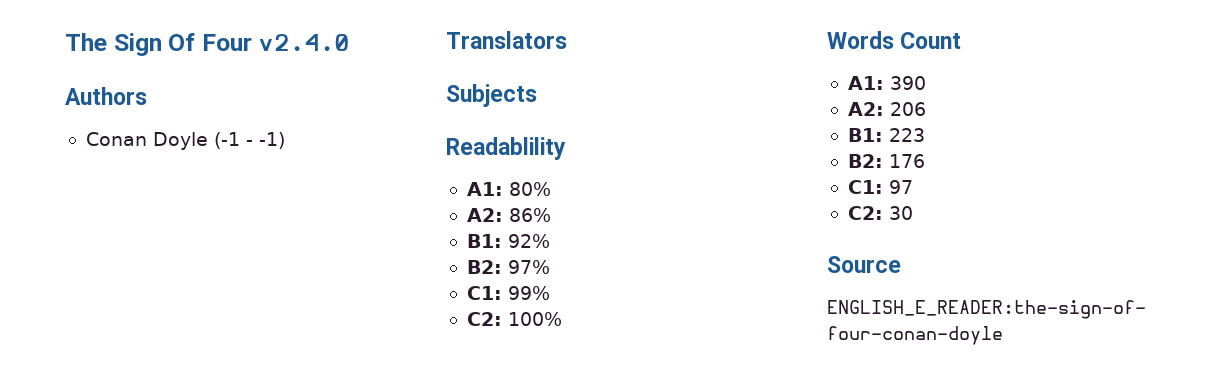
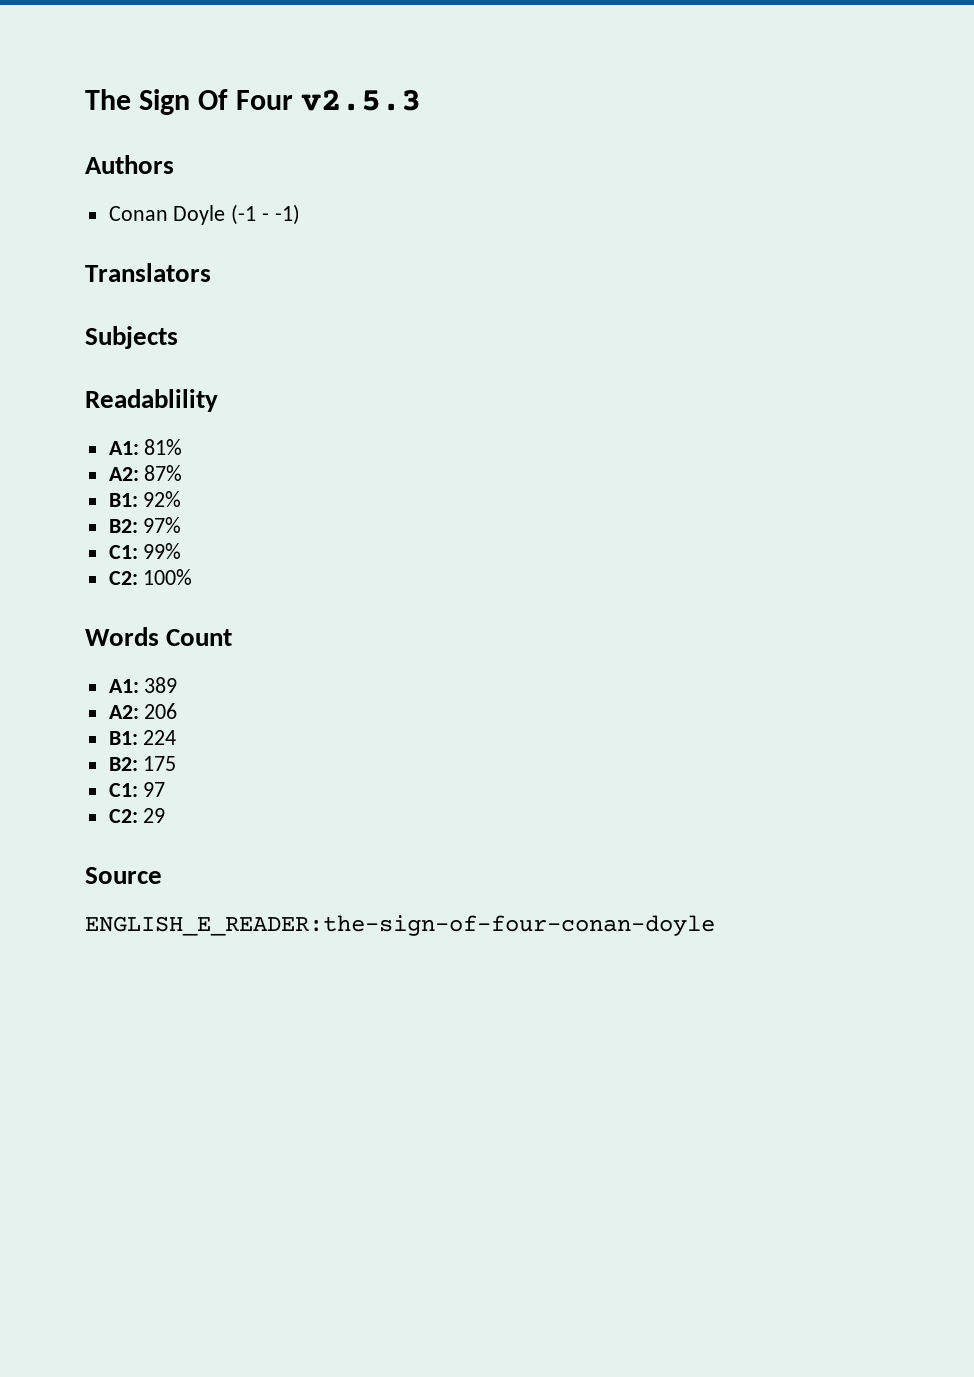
[258,34,351,51] v2.4.0 -> [301,89,422,111] v2.5.3
[508,182,551,196] [466,208,551,222] 80% // A2: 86% -> [144,439,183,455] [108,465,183,481] 81% // A2: 87%
[889,76,926,90] 390 -> [144,677,178,693] 389
[888,128,925,142] [847,154,925,168] 223 // B2: 176 -> [143,730,177,745] [108,756,177,771] 224 // B2: 175
[888,206,913,220] 30 -> [143,808,166,823] 29

